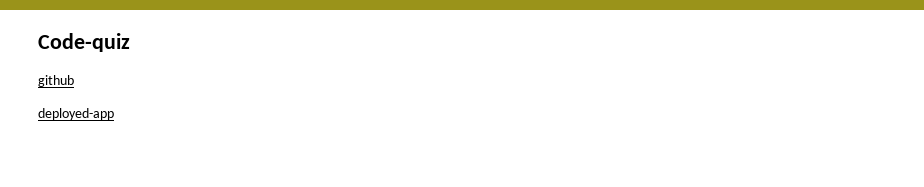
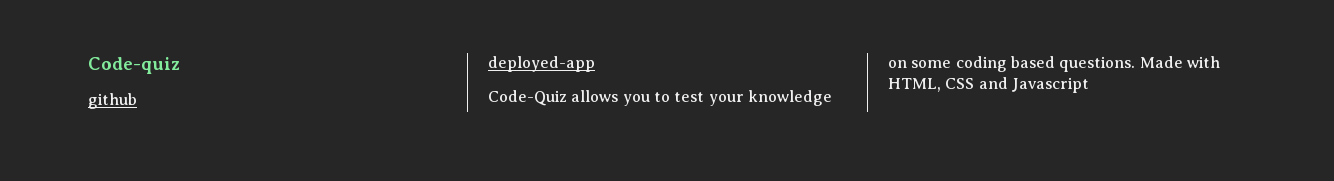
(114, 114) none -> [488,90,832,106] [888,56,1220,72] [888,77,1089,93] // Code-Quiz allows you to test your knowledge on some coding based questions. Made with HTML, CSS and Javascript

